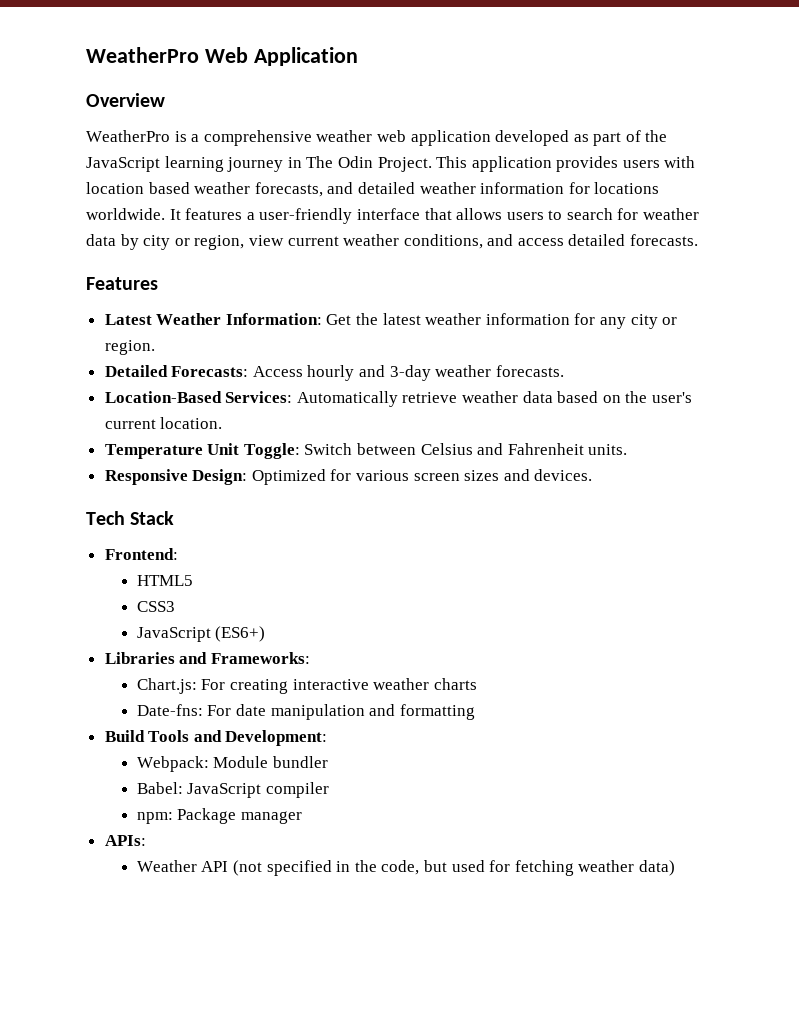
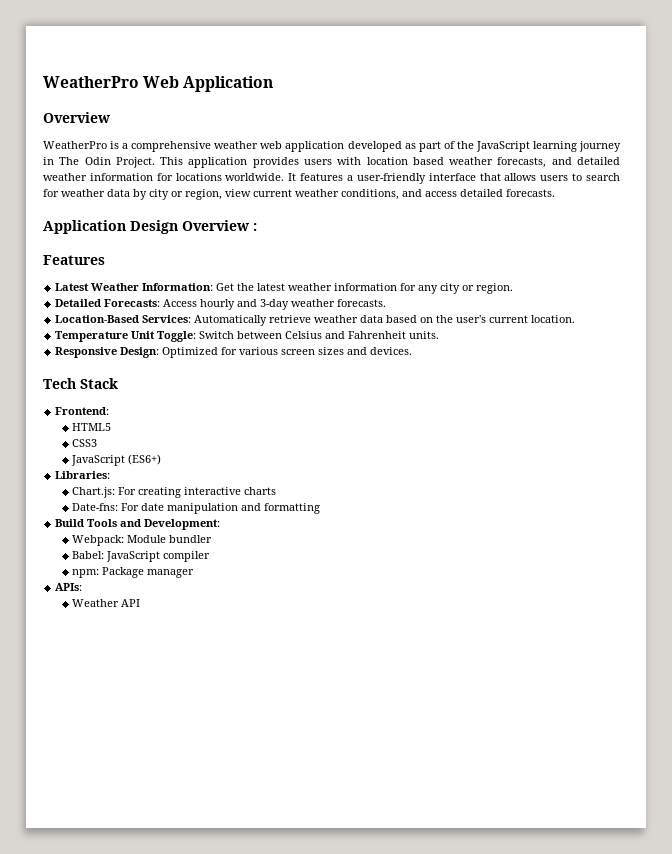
(699, 240) none -> [43,220,257,234] // Application Design Overview :
[104,652,310,664] Libraries and Frameworks: -> [55,471,111,479] Libraries:
[373,678,430,690] weather -> (242, 491) none
[232,860,675,876] (not specified in the code, but used for fetching weather data) -> (141, 603) none

